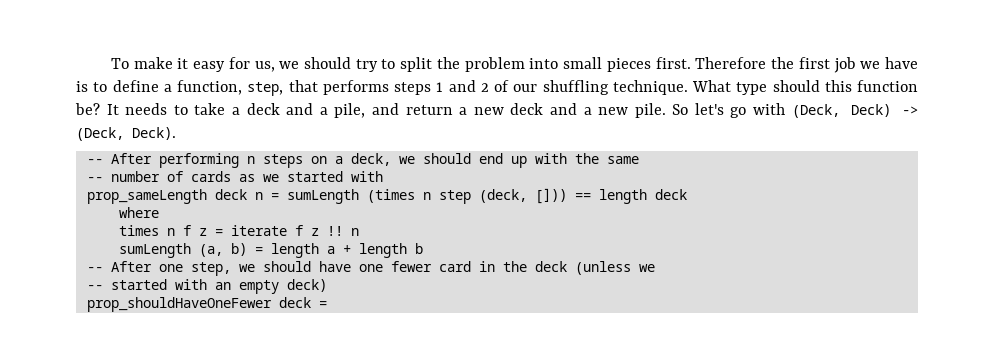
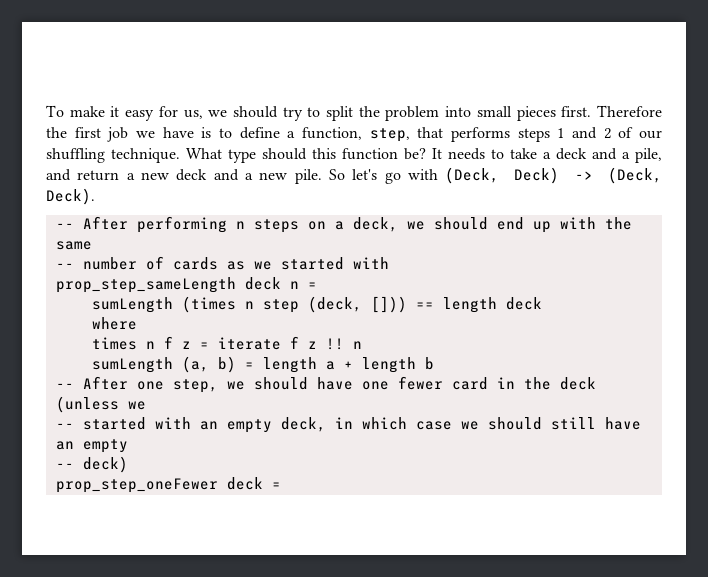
[86,189,207,204] prop_sameLength -> [55,277,236,293] prop_step_sameLength
(279, 196) none -> (317, 285) //
(279, 287) none -> [280,417,641,432] [55,439,128,453] [55,463,74,469] deck, in which case we should still have an empty // --
[86,297,272,312] prop_shouldHaveOneFewer -> [55,478,218,493] prop_step_oneFewer

